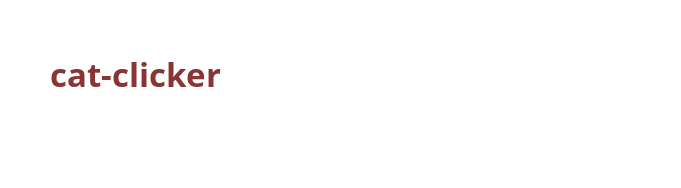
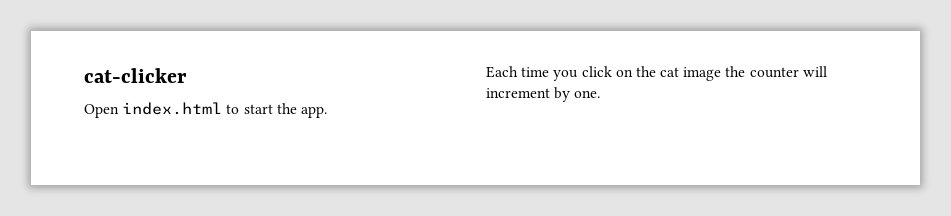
(221, 74) none -> [84,102,327,118] [486,66,827,81] [486,87,601,102] // Open index.html to start the app. // Each time you click on the cat image the counter will increment by one.

